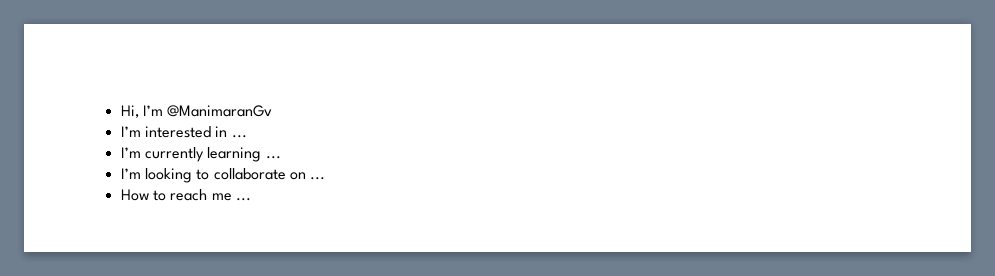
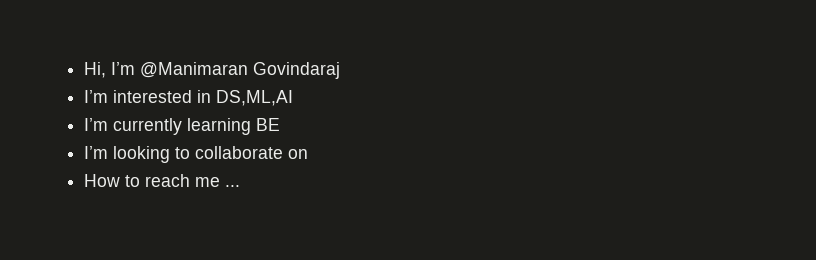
[167,105,273,117] @ManimaranGv -> [140,62,341,79] @Manimaran Govindaraj
[231,135,247,138] ... -> [216,90,294,106] DS,ML,AI
[265,156,281,159] ... -> [256,118,281,131] BE
[310,177,326,180] ... -> (309, 154) none

